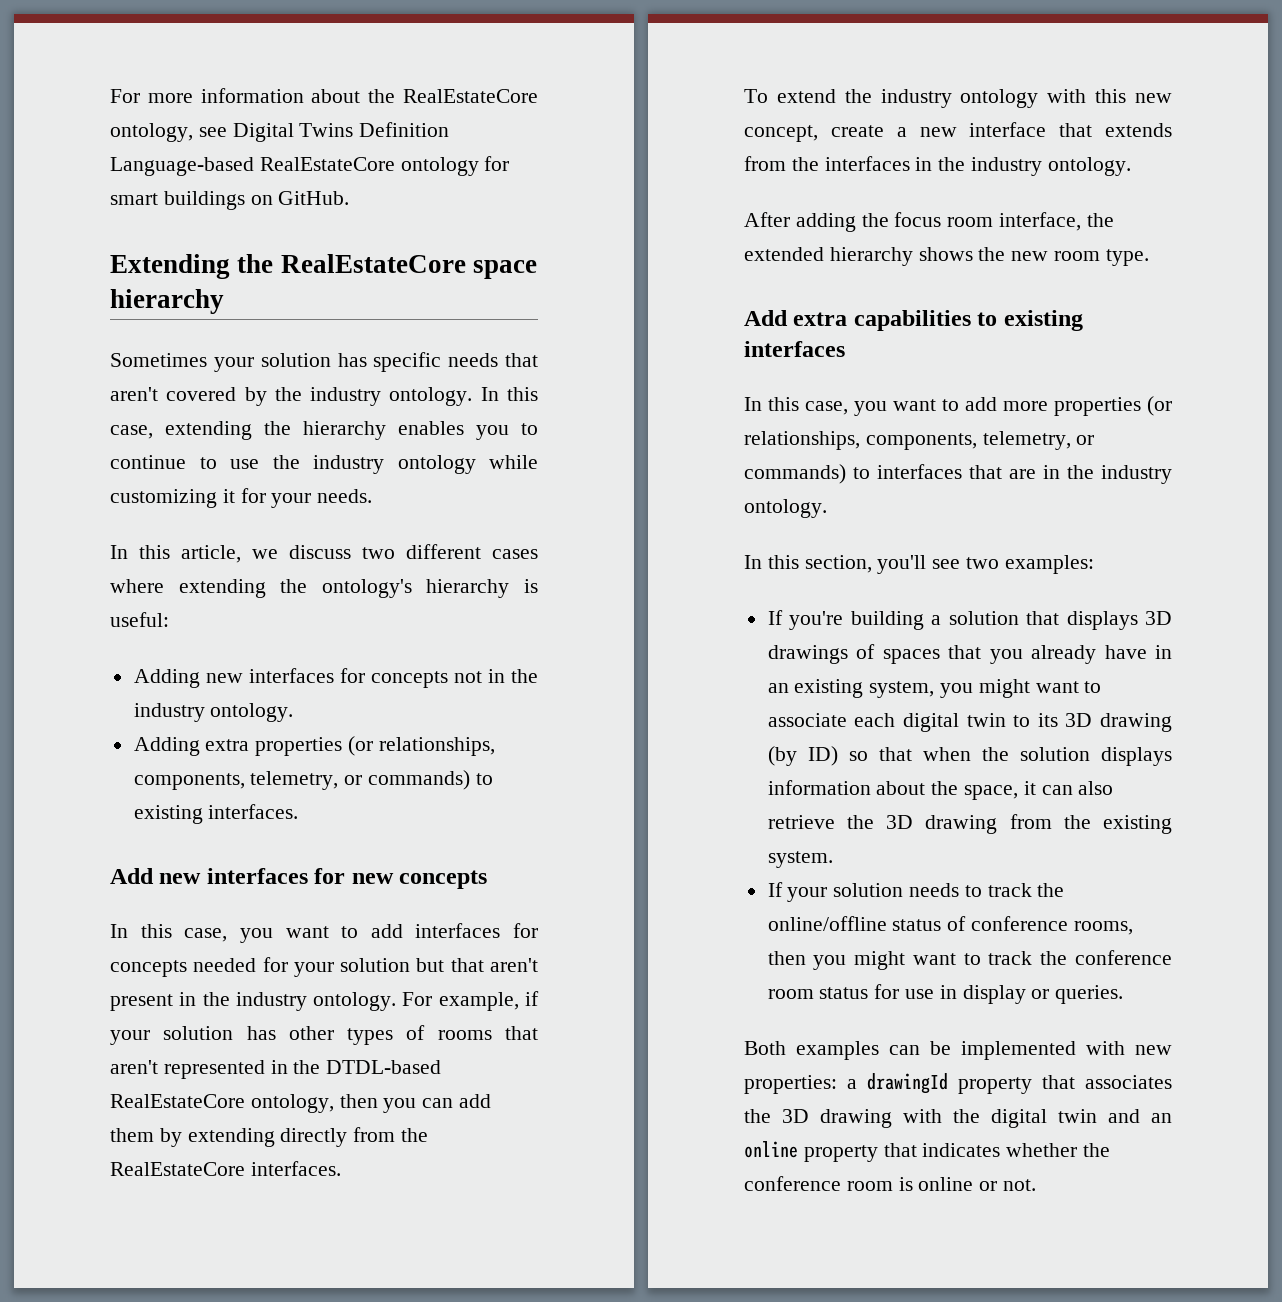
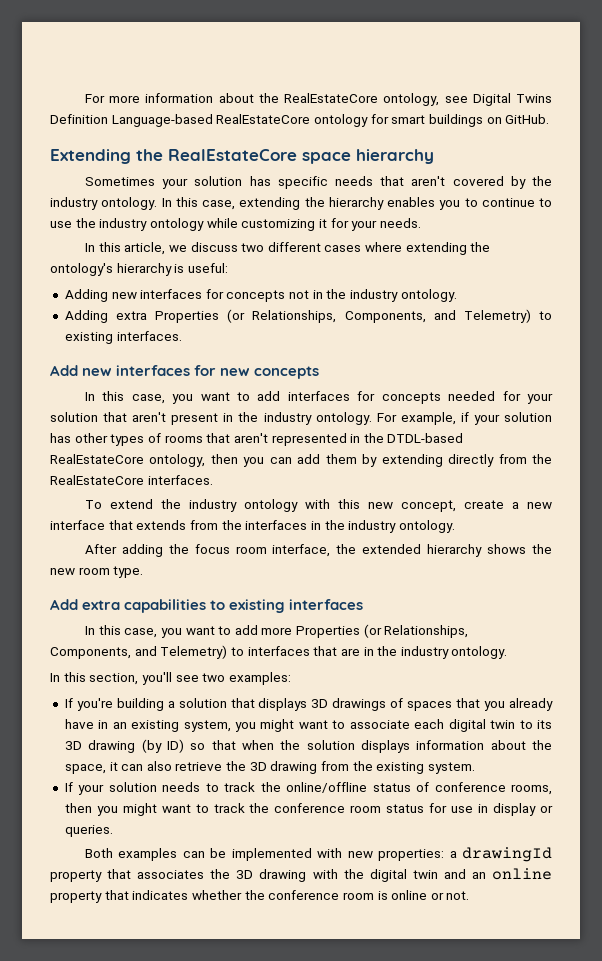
[255,736,495,756] [133,770,471,790] properties (or relationships, components, telemetry, or commands) -> [155,309,531,323] Properties (or Relationships, Components, and Telemetry)
[416,958,445,972] but -> (98, 417) none
[1054,396,1172,416] [744,431,1095,450] [744,464,846,484] properties (or relationships, components, telemetry, or commands) -> [296,624,469,638] [50,645,228,659] Properties (or Relationships, Components, and Telemetry)

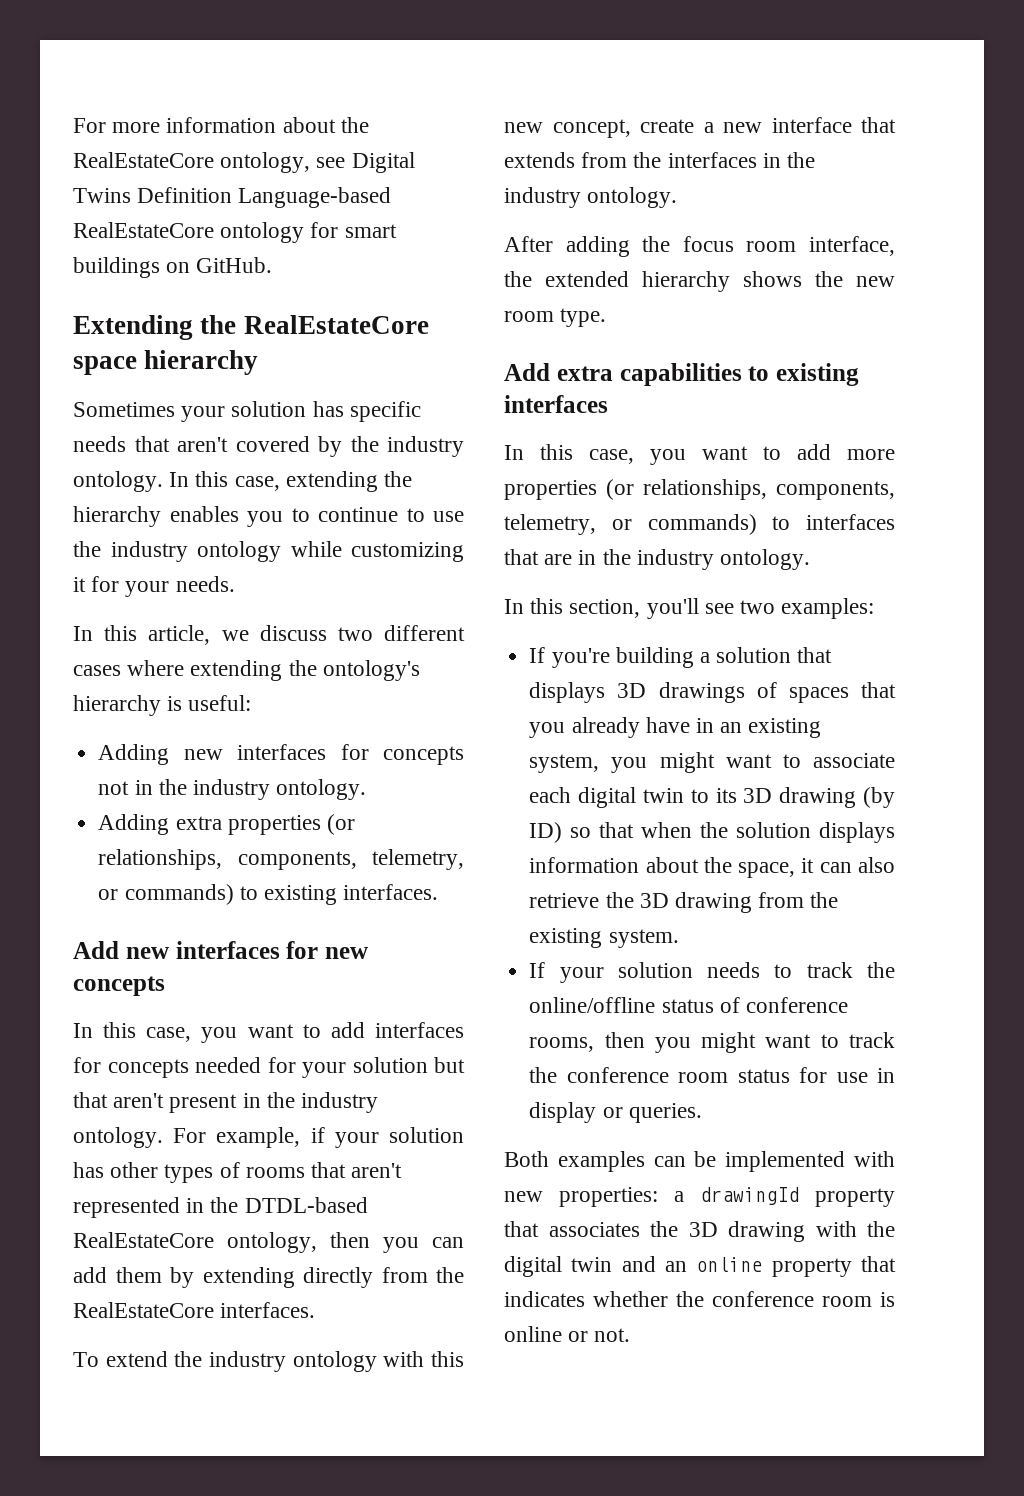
[155,309,531,323] Properties (or Relationships, Components, and Telemetry) -> [227,814,355,835] [98,849,464,870] [98,884,234,905] properties (or relationships, components, telemetry, or commands)
(98, 417) none -> [434,1057,465,1073] but
[296,624,469,638] [50,645,228,659] Properties (or Relationships, Components, and Telemetry) -> [504,479,895,500] [504,514,757,535] properties (or relationships, components, telemetry, or commands)

